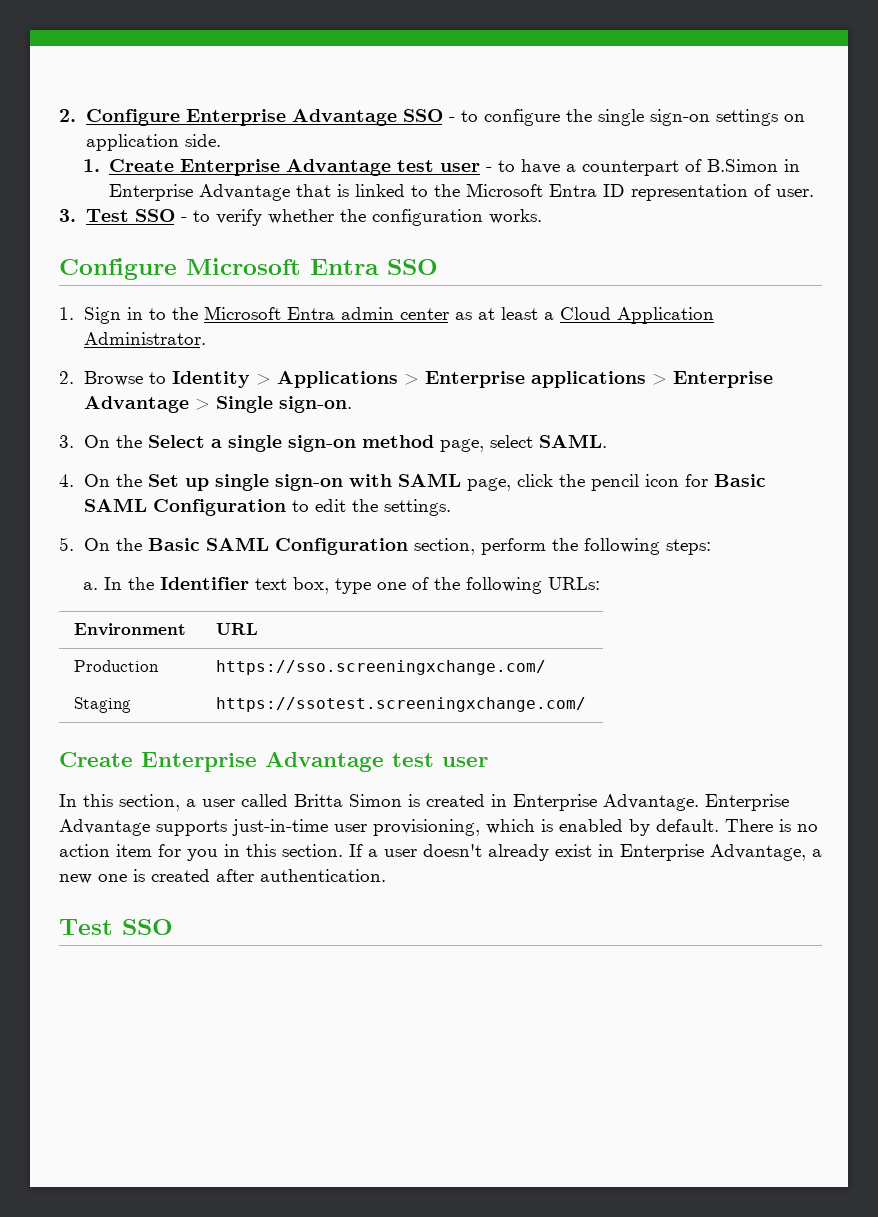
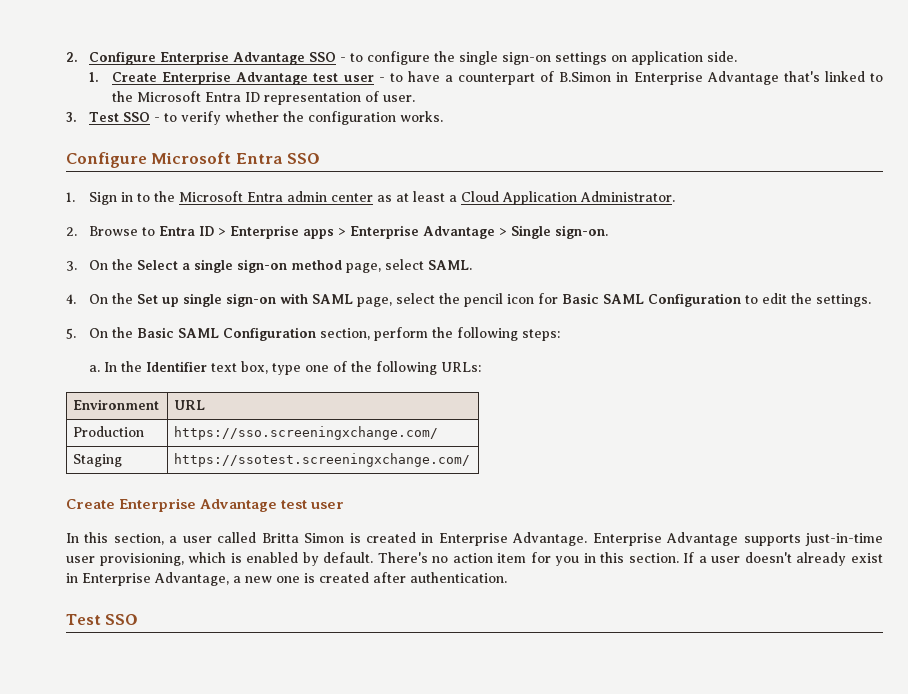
[296,184,350,197] that is -> [783,71,820,82] that's
[171,371,646,388] Identity > Applications > Enterprise applications -> [159,225,335,239] Entra ID > Enterprise apps
[516,474,553,487] click -> [396,293,436,304] select
[725,819,791,832] There is -> [377,552,428,563] There's

